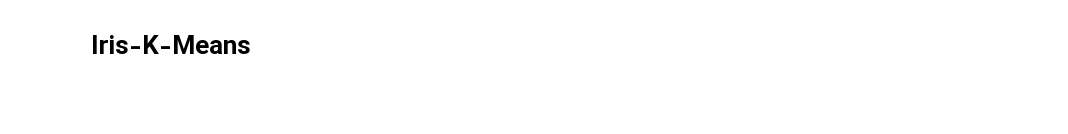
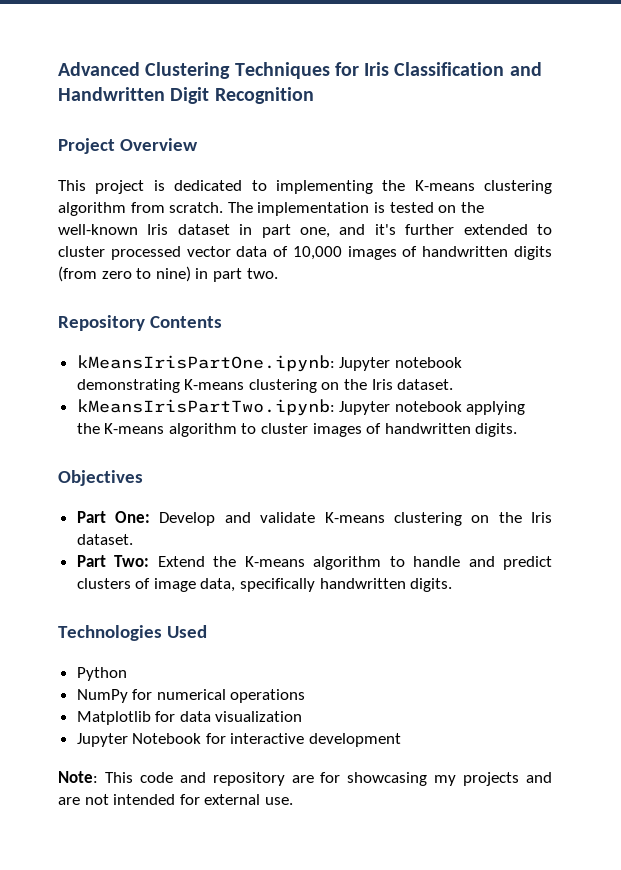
[91,35,251,54] Iris-K-Means -> [58,62,542,79] [58,87,314,104] [58,138,198,154] [58,180,552,194] [58,202,484,216] [58,224,552,238] [58,246,552,260] [58,266,278,282] [58,315,222,331] [76,355,462,372] [76,379,454,393] [76,399,526,416] [76,423,518,437] [58,470,143,486] [76,511,552,526] [76,534,133,545] [76,555,552,570] [76,578,453,592] [58,625,207,641] [76,667,127,681] [76,689,306,703] [76,711,303,725] [76,733,402,747] [58,771,552,786] [58,794,293,805] Advanced Clustering Techniques for Iris Classification and Handwritten Digit Recognition // Project Overview // This project is dedicated to implementing the K-means clustering algorithm from scratch. The implementation is tested on the well-known Iris dataset in part one, and it's further extended to cluster processed vector data of 10,000 images of handwritten digits (from zero to nine) in part two. // Repository Contents // kMeansIrisPartOne.ipynb: Jupyter notebook demonstrating K-means clustering on the Iris dataset. // kMeansIrisPartTwo.ipynb: Jupyter notebook applying the K-means algorithm to cluster images of handwritten digits. // Objectives // Part One: Develop and validate K-means clustering on the Iris dataset. // Part Two: Extend the K-means algorithm to handle and predict clusters of image data, specifically handwritten digits. // Technologies Used // Python // NumPy for numerical operations // Matplotlib for data visualization // Jupyter Notebook for interactive development // Note: This code and repository are for showcasing my projects and are not intended for external use.

